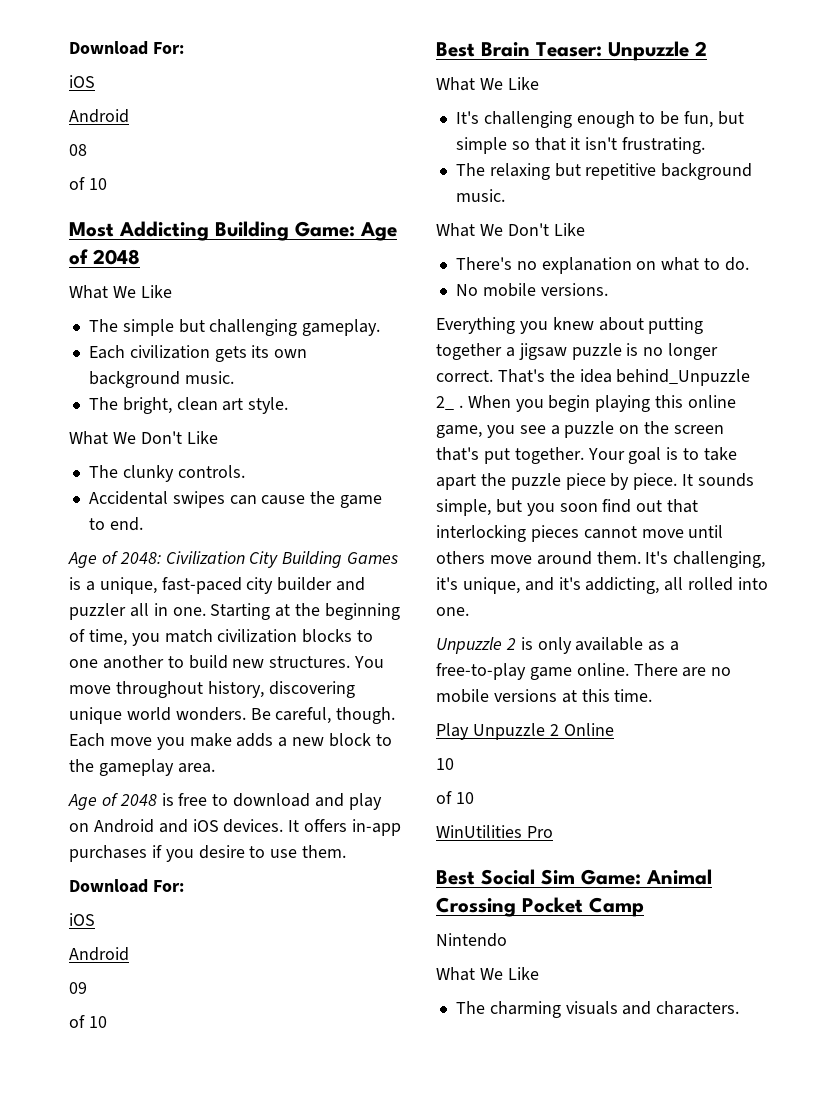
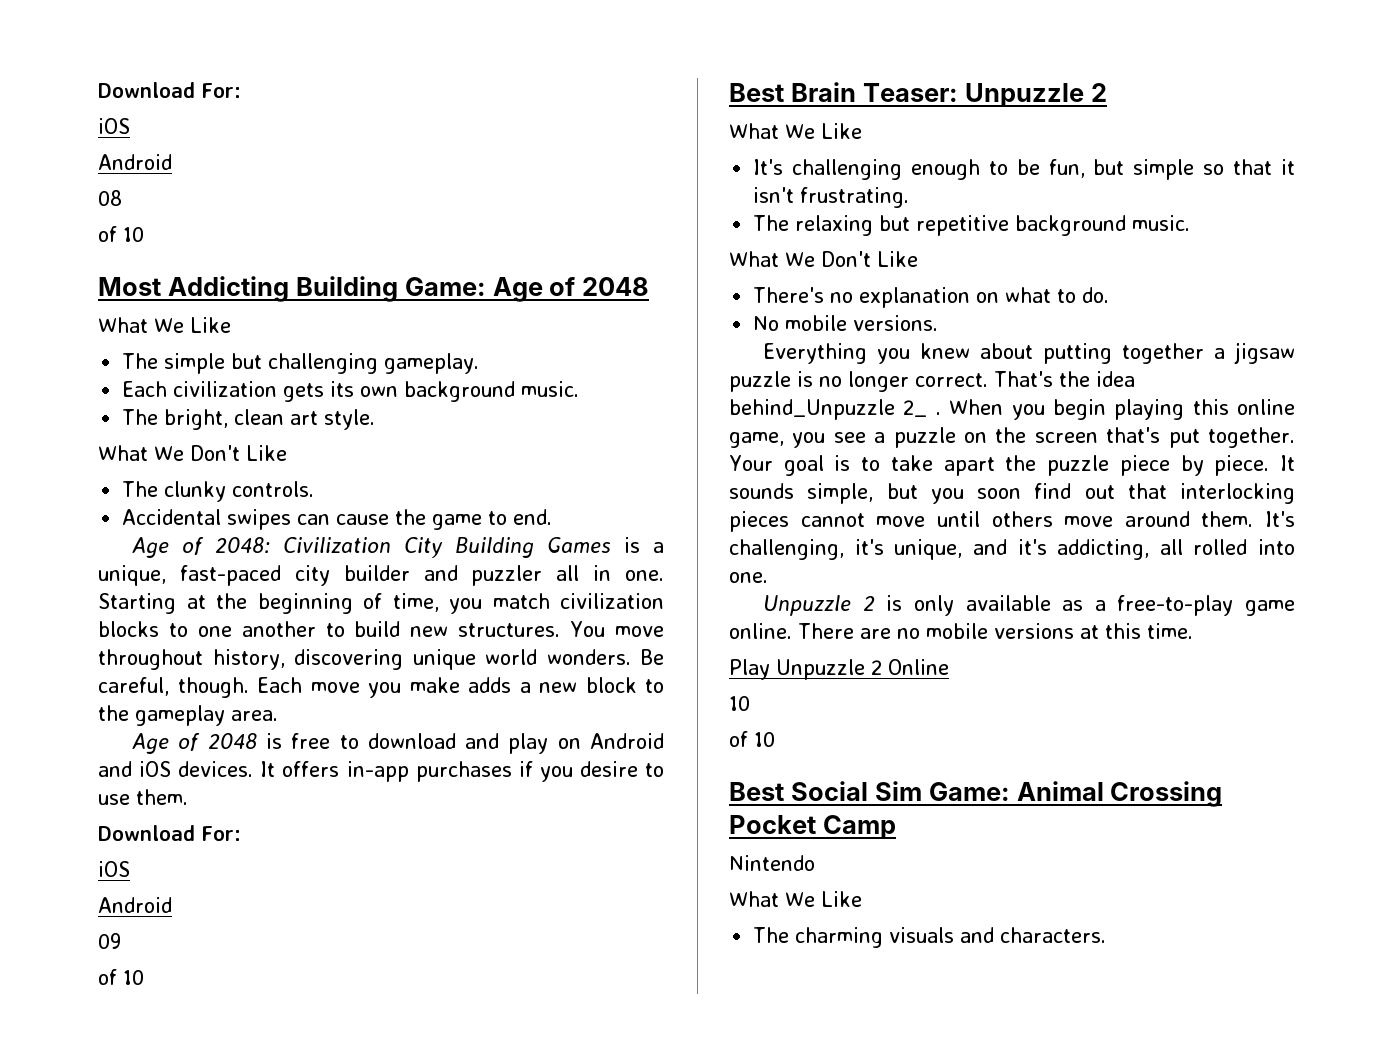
[436,825,553,838] // WinUtilities Pro -> (775, 739) none

